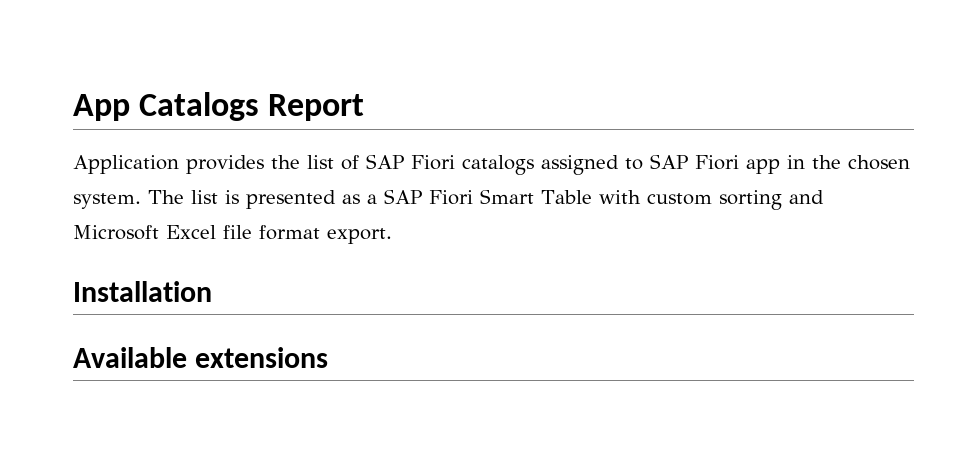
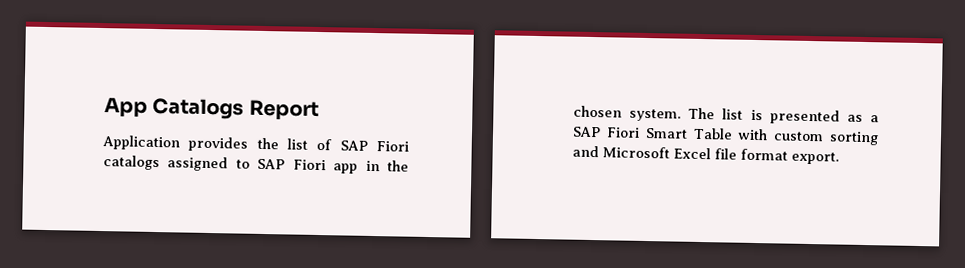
[73,281,212,302] [73,347,328,368] // Installation // Available extensions -> (839, 158) none

